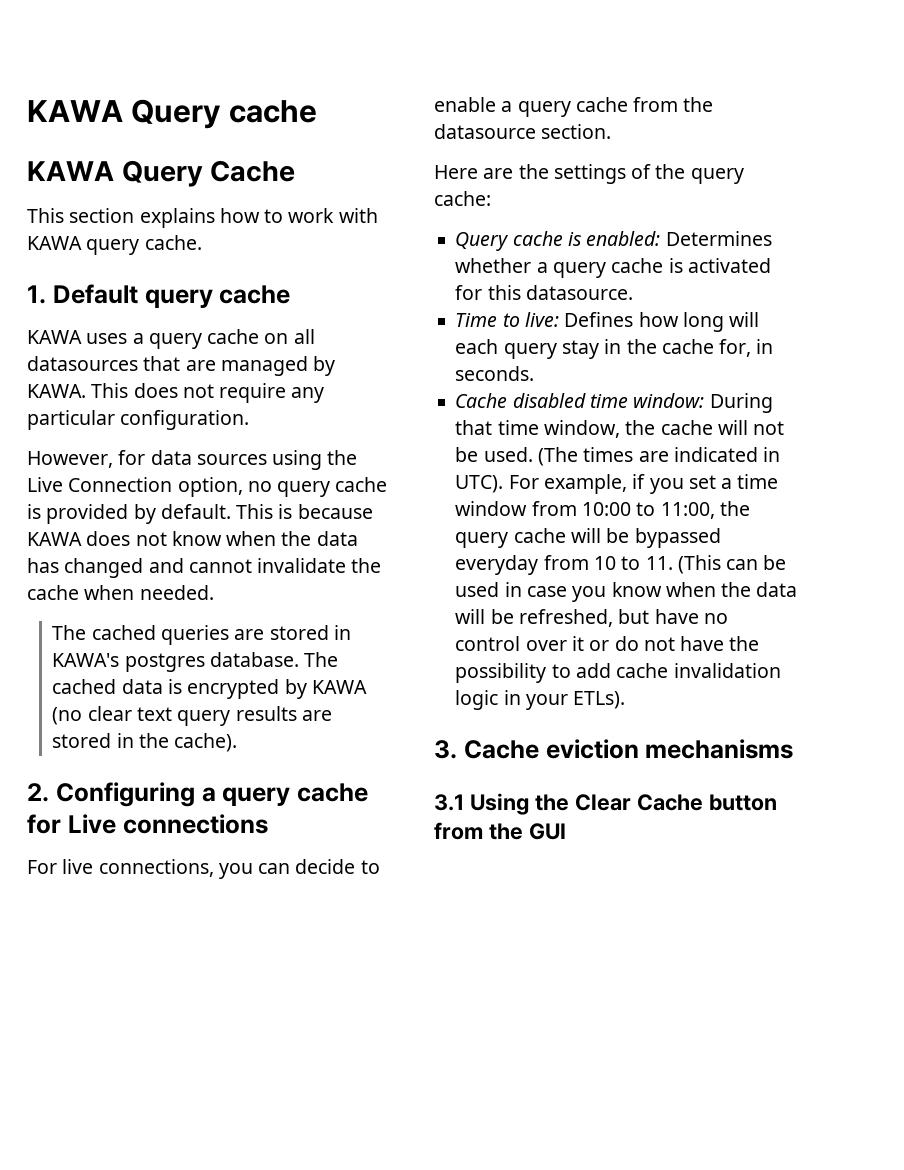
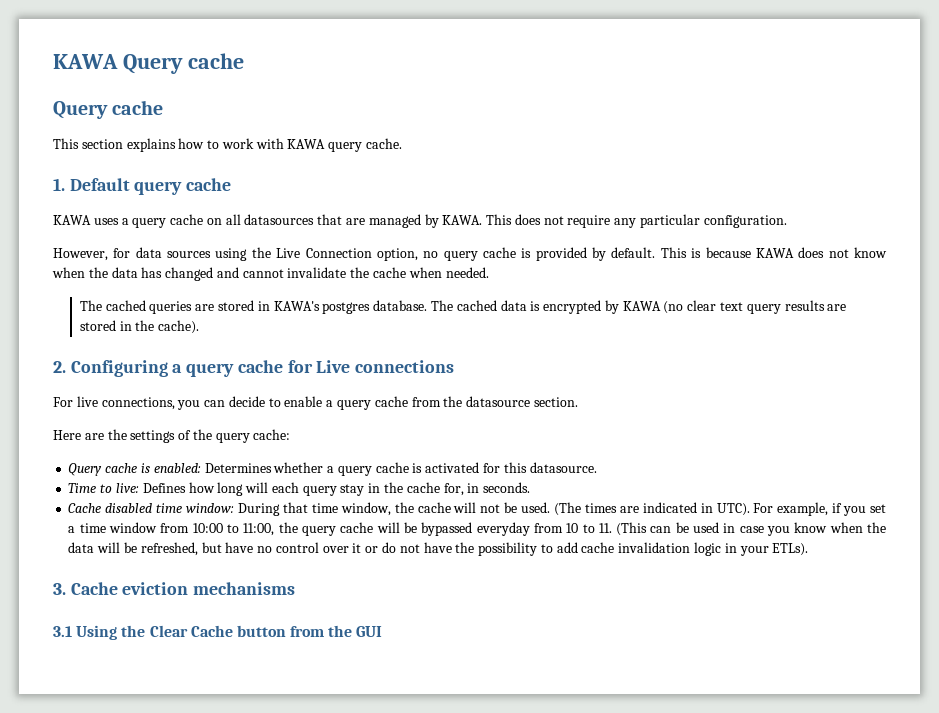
[27,160,296,187] KAWA Query Cache -> [53,100,164,119] Query cache

